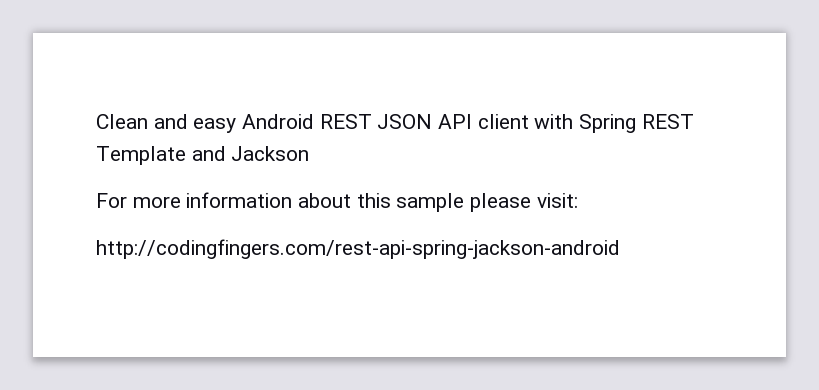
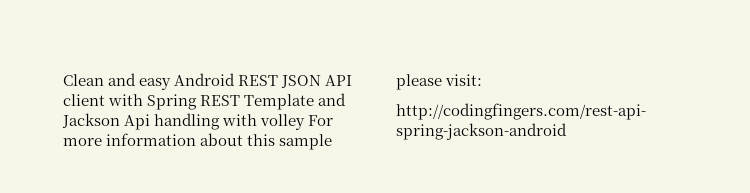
(310, 153) // -> [124,113,306,130] Api handling with volley

